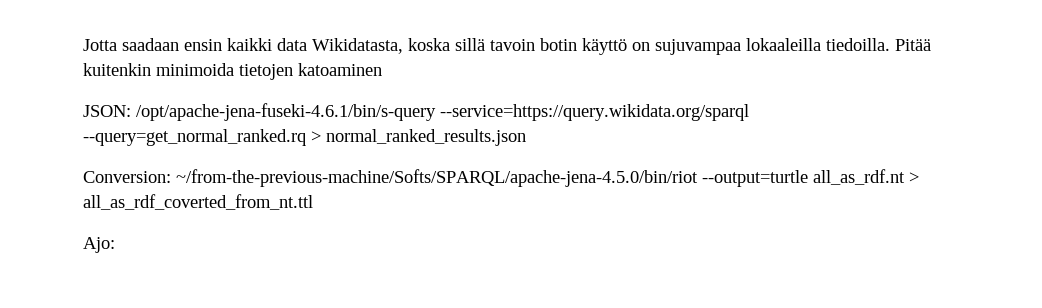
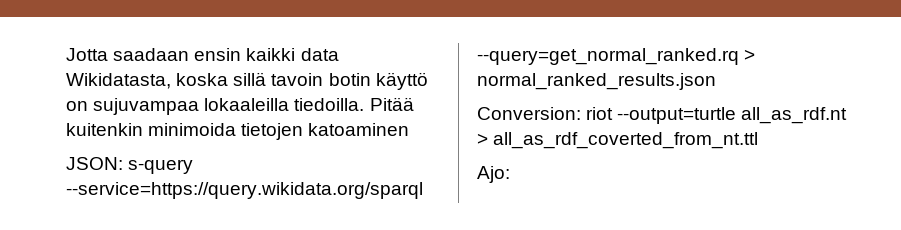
[136,103,436,121] /opt/apache-jena-fuseki-4.6.1/bin/s-query -> [128,159,194,174] s-query
[176,169,698,187] ~/from-the-previous-machine/Softs/SPARQL/apache-jena-4.5.0/bin/riot -> [586,107,614,120] riot

